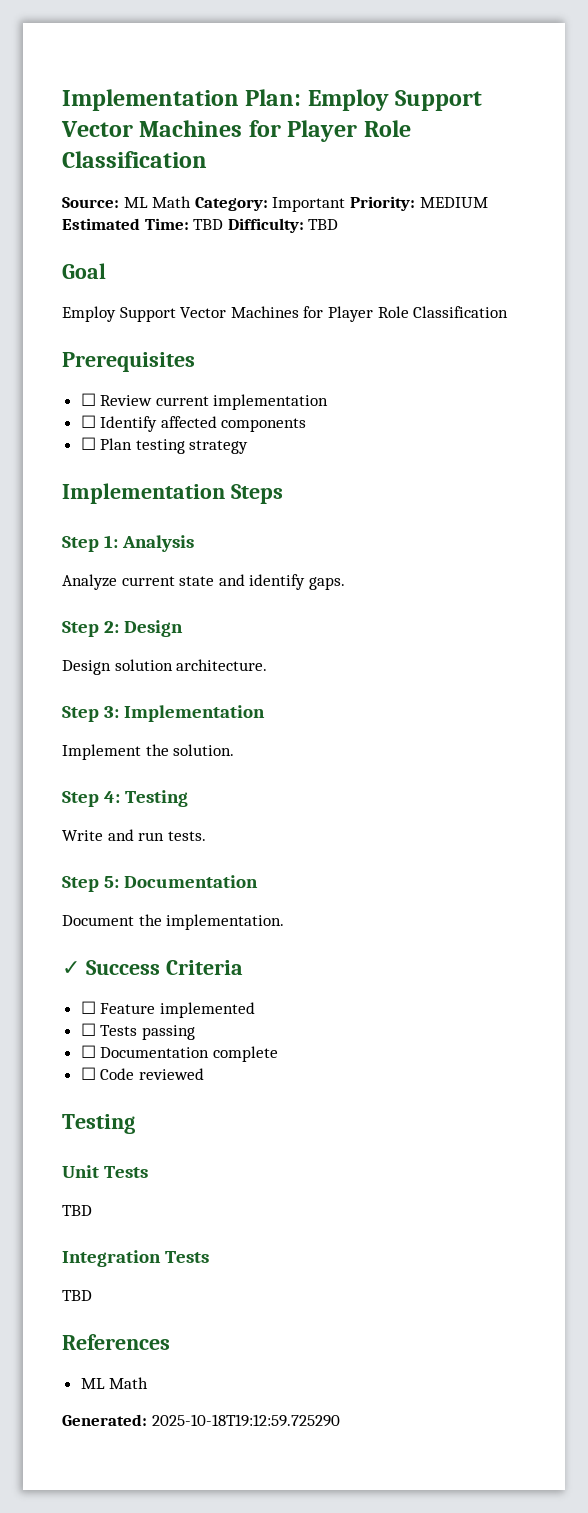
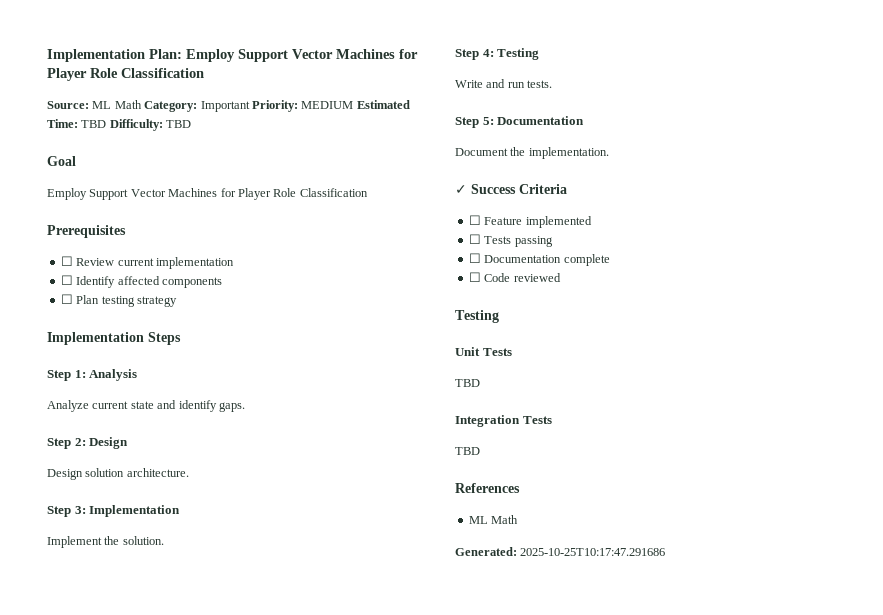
[151,1414,340,1427] 2025-10-18T19:12:59.725290 -> [520,548,666,556] 2025-10-25T10:17:47.291686

